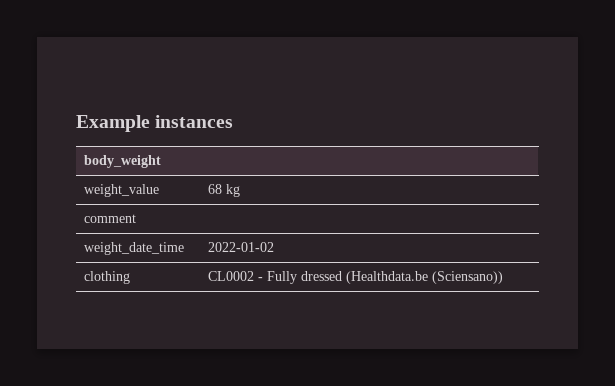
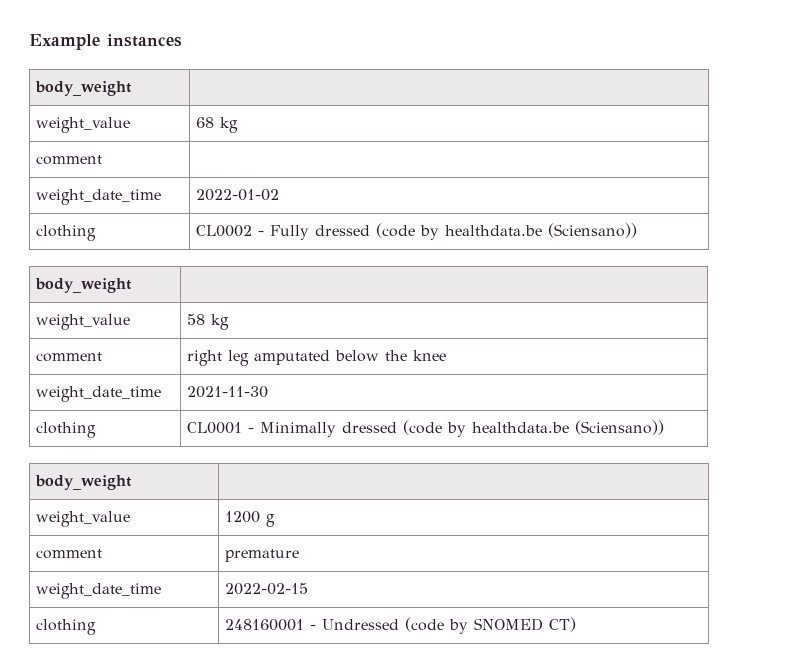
[345,271,503,284] (Healthdata.be (Sciensano)) -> [376,223,638,240] [35,278,133,293] [36,314,131,330] [187,314,230,330] [36,352,103,362] [187,350,447,366] [36,386,162,402] [187,386,269,398] [36,422,97,438] [187,420,665,437] [35,475,133,490] [36,511,131,527] [225,511,276,527] [36,549,103,559] [225,549,300,562] [36,583,162,599] [225,583,309,595] [36,619,97,635] [225,617,577,634] (code by healthdata.be (Sciensano)) // body_weight | // weight_value | 58 kg // comment | right leg amputated below the knee // weight_date_time | 2021-11-30 // clothing | CL0001 - Minimally dressed (code by healthdata.be (Sciensano)) // body_weight | // weight_value | 1200 g // comment | premature // weight_date_time | 2022-02-15 // clothing | 248160001 - Undressed (code by SNOMED CT)

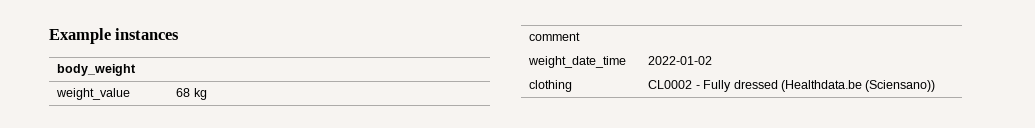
[376,223,638,240] [35,278,133,293] [36,314,131,330] [187,314,230,330] [36,352,103,362] [187,350,447,366] [36,386,162,402] [187,386,269,398] [36,422,97,438] [187,420,665,437] [35,475,133,490] [36,511,131,527] [225,511,276,527] [36,549,103,559] [225,549,300,562] [36,583,162,599] [225,583,309,595] [36,619,97,635] [225,617,577,634] (code by healthdata.be (Sciensano)) // body_weight | // weight_value | 58 kg // comment | right leg amputated below the knee // weight_date_time | 2021-11-30 // clothing | CL0001 - Minimally dressed (code by healthdata.be (Sciensano)) // body_weight | // weight_value | 1200 g // comment | premature // weight_date_time | 2022-02-15 // clothing | 248160001 - Undressed (code by SNOMED CT) -> [780,80,936,92] (Healthdata.be (Sciensano))

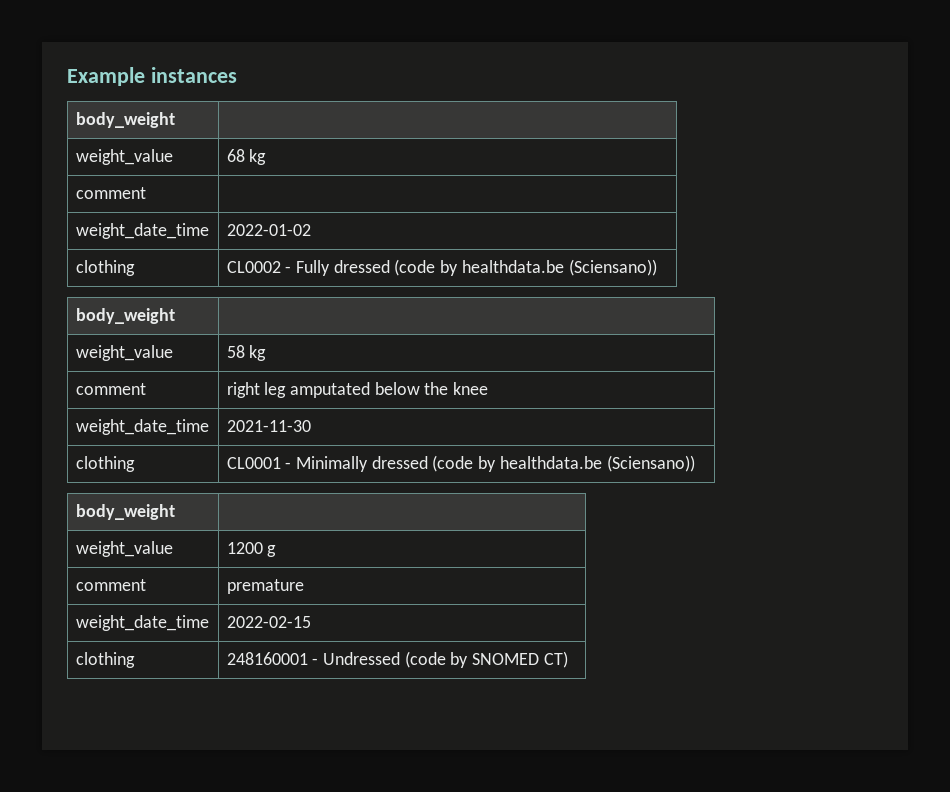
[780,80,936,92] (Healthdata.be (Sciensano)) -> [394,259,657,276] [75,308,175,324] [75,345,173,361] [226,345,267,361] [75,383,146,395] [226,382,489,398] [75,419,209,435] [226,420,311,432] [75,456,135,472] [226,455,695,472] [75,504,175,520] [75,541,173,557] [226,542,277,557] [75,579,146,591] [226,579,304,594] [75,615,209,631] [226,616,311,628] [75,652,135,668] [226,651,568,668] (code by healthdata.be (Sciensano)) // body_weight | // weight_value | 58 kg // comment | right leg amputated below the knee // weight_date_time | 2021-11-30 // clothing | CL0001 - Minimally dressed (code by healthdata.be (Sciensano)) // body_weight | // weight_value | 1200 g // comment | premature // weight_date_time | 2022-02-15 // clothing | 248160001 - Undressed (code by SNOMED CT)

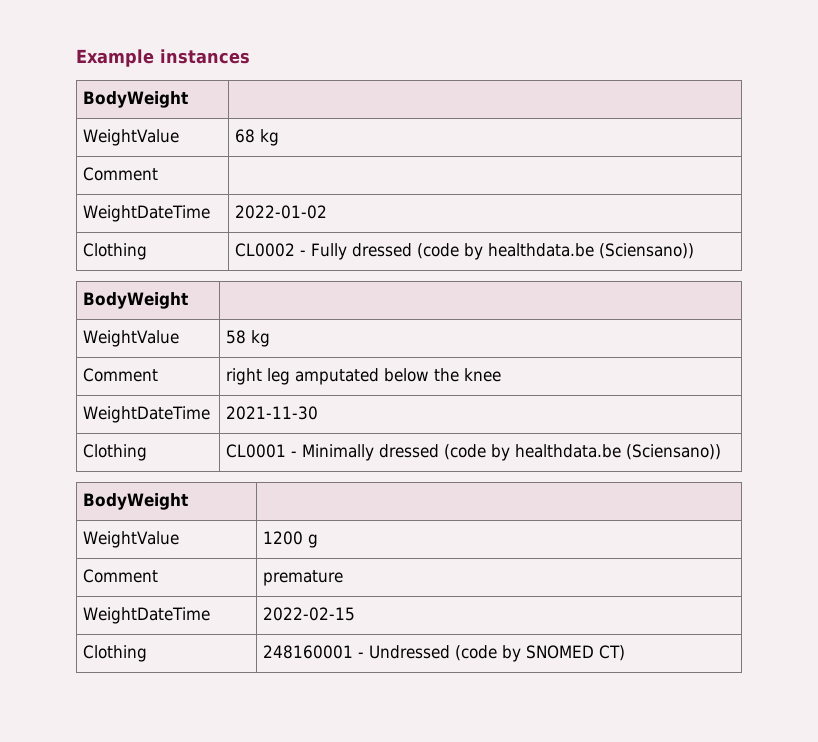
[75,112,175,128] [75,149,173,165] body_weight | // weight_value -> [83,91,189,108] [83,129,180,146] BodyWeight | // WeightValue
[75,187,146,199] [75,223,209,239] comment | // weight_date_time -> [83,167,159,181] [83,205,211,222] Comment | // WeightDateTime
[75,260,135,276] clothing -> [83,243,148,260] Clothing
[75,308,175,324] [75,345,173,361] body_weight | // weight_value -> [83,292,189,309] [83,330,180,347] BodyWeight | // WeightValue
[75,383,146,395] comment -> [83,368,159,382] Comment
[75,419,209,435] weight_date_time -> [83,406,211,423] WeightDateTime
[75,456,135,472] clothing -> [83,444,148,461] Clothing
[75,504,175,520] [75,541,173,557] body_weight | // weight_value -> [83,493,189,510] [83,531,180,548] BodyWeight | // WeightValue
[75,579,146,591] comment -> [83,569,159,583] Comment
[75,615,209,631] weight_date_time -> [83,607,211,624] WeightDateTime
[75,652,135,668] clothing -> [83,645,148,662] Clothing

